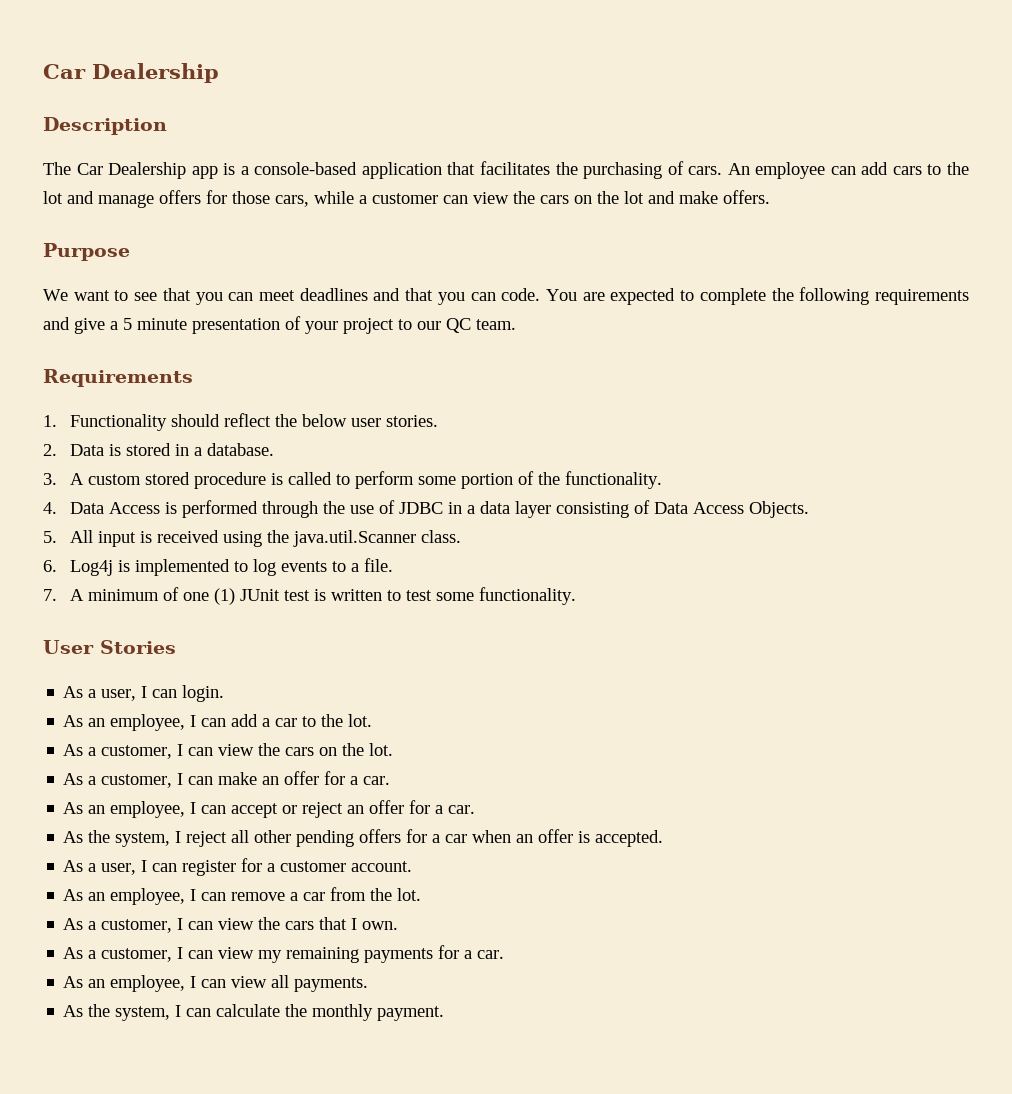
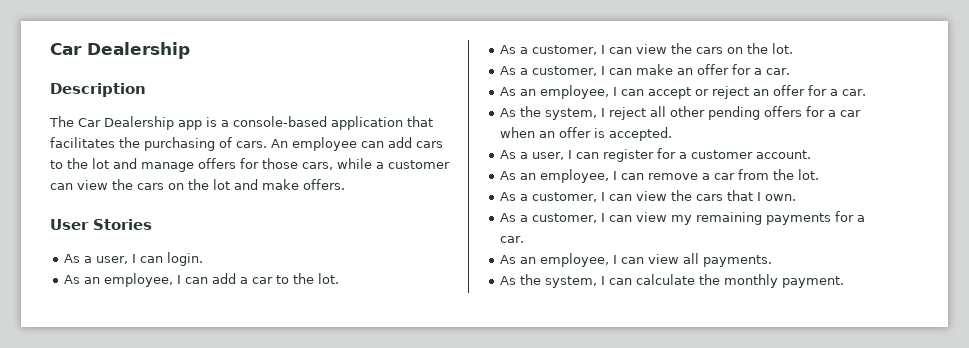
[43,243,130,261] [43,287,969,305] [43,316,516,334] [43,369,193,387] [43,413,438,431] [43,443,274,456] [43,471,662,489] [43,500,809,518] [43,530,461,547] [43,558,393,576] [43,587,576,605] // Purpose // We want to see that you can meet deadlines and that you can code. You are expected to complete the following requirements and give a 5 minute presentation of your project to our QC team. // Requirements // 1. Functionality should reflect the below user stories. // 2. Data is stored in a database. // 3. A custom stored procedure is called to perform some portion of the functionality. // 4. Data Access is performed through the use of JDBC in a data layer consisting of Data Access Objects. // 5. All input is received using the java.util.Scanner class. // 6. Log4j is implemented to log events to a file. // 7. A minimum of one (1) JUnit test is written to test some functionality. -> (345, 184) none

